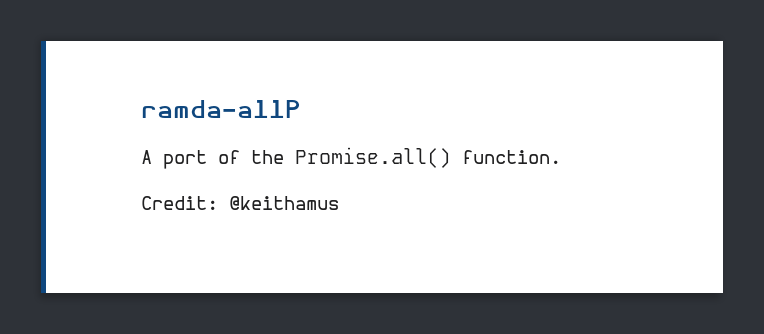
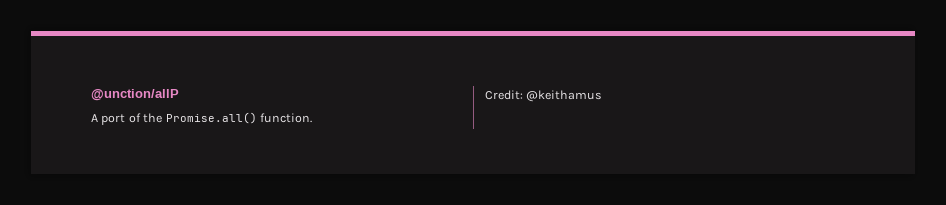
[141,100,301,118] ramda-allP -> [91,89,179,101] @unction/allP

